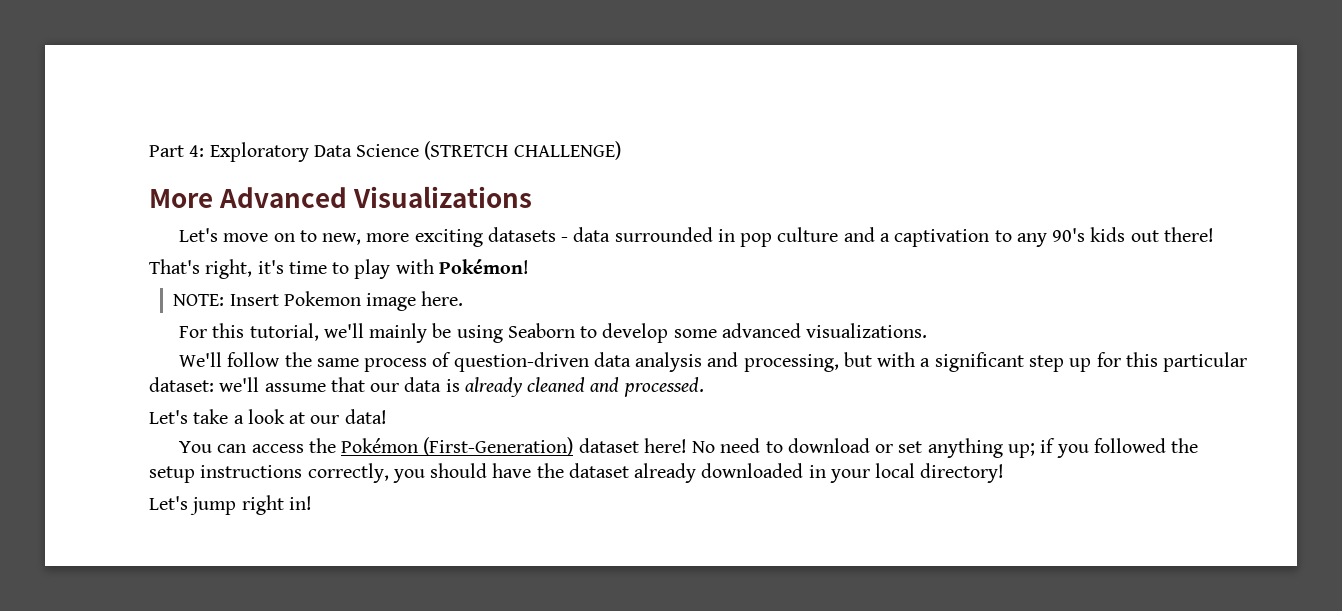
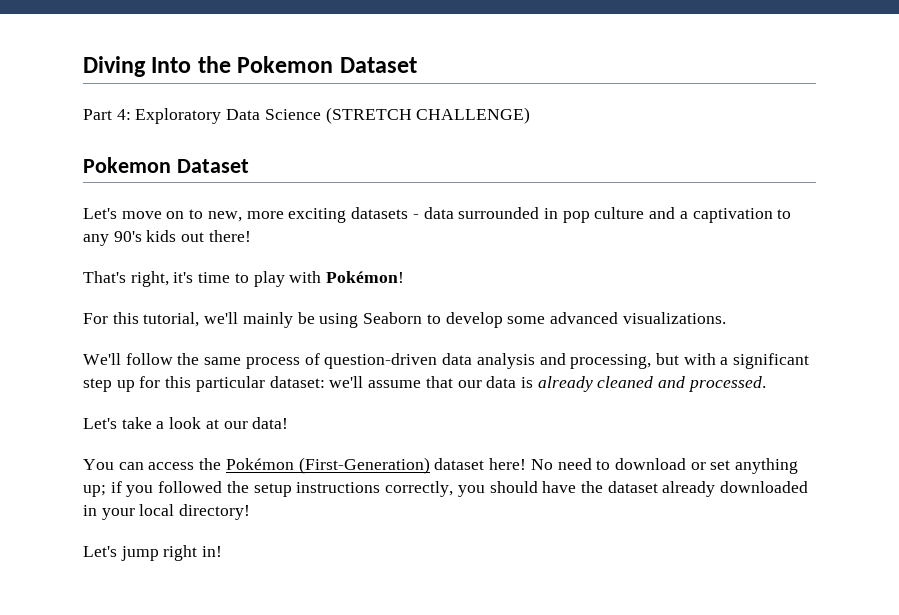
(149, 151) none -> [83,56,417,77] Diving Into the Pokemon Dataset //
[149,186,533,208] More Advanced Visualizations -> [83,157,249,173] Pokemon Dataset
[173,291,464,311] // NOTE: Insert Pokemon image here. -> (405, 277) none

